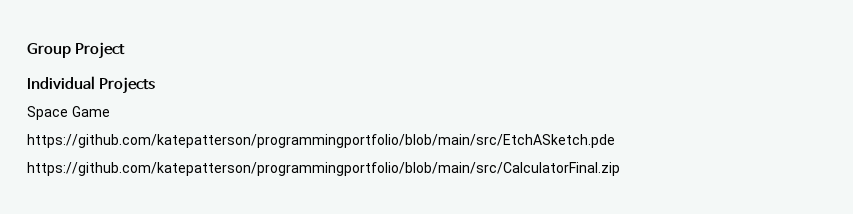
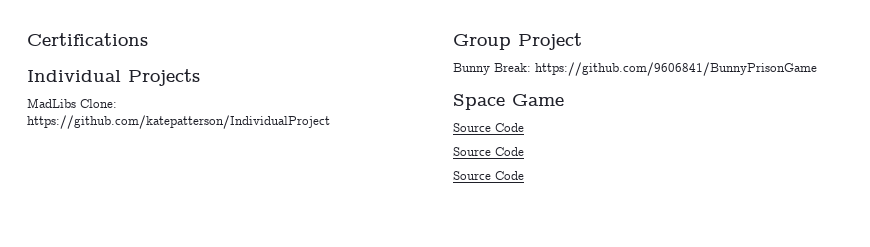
[27,42,126,59] Group Project -> [27,33,148,46] Certifications
[27,106,110,120] [27,134,615,148] [27,162,620,176] Space Game // https://github.com/katepatterson/programmingportfolio/blob/main/src/EtchASketch.pde // https://github.com/katepatterson/programmingportfolio/blob/main/src/CalculatorFinal.zip -> [27,98,117,108] [27,115,330,129] [453,33,582,50] [453,62,817,76] [453,94,564,110] [453,123,524,132] [453,147,524,156] [453,171,524,180] MadLibs Clone: https://github.com/katepatterson/IndividualProject // Group Project // Bunny Break: https://github.com/9606841/BunnyPrisonGame // Space Game // Source Code // Source Code // Source Code

